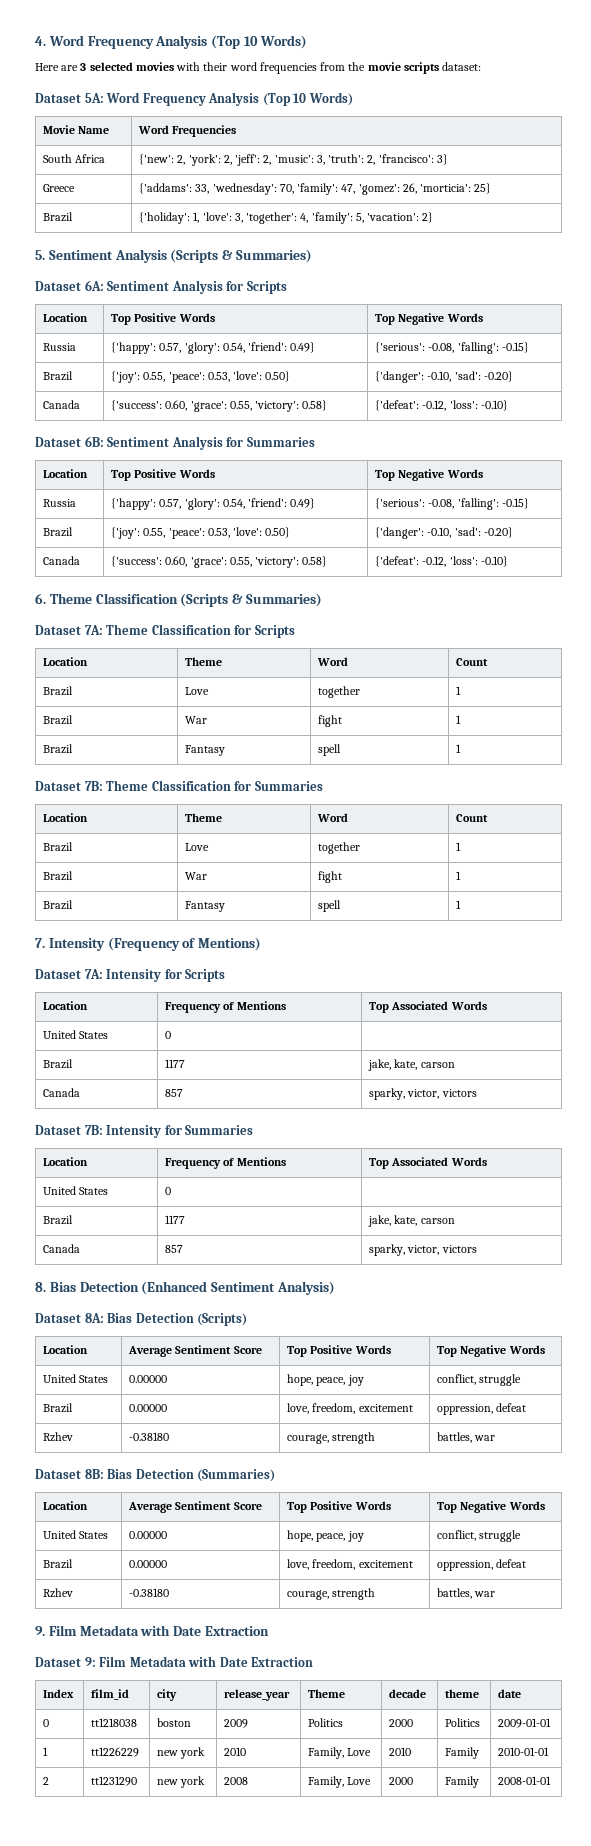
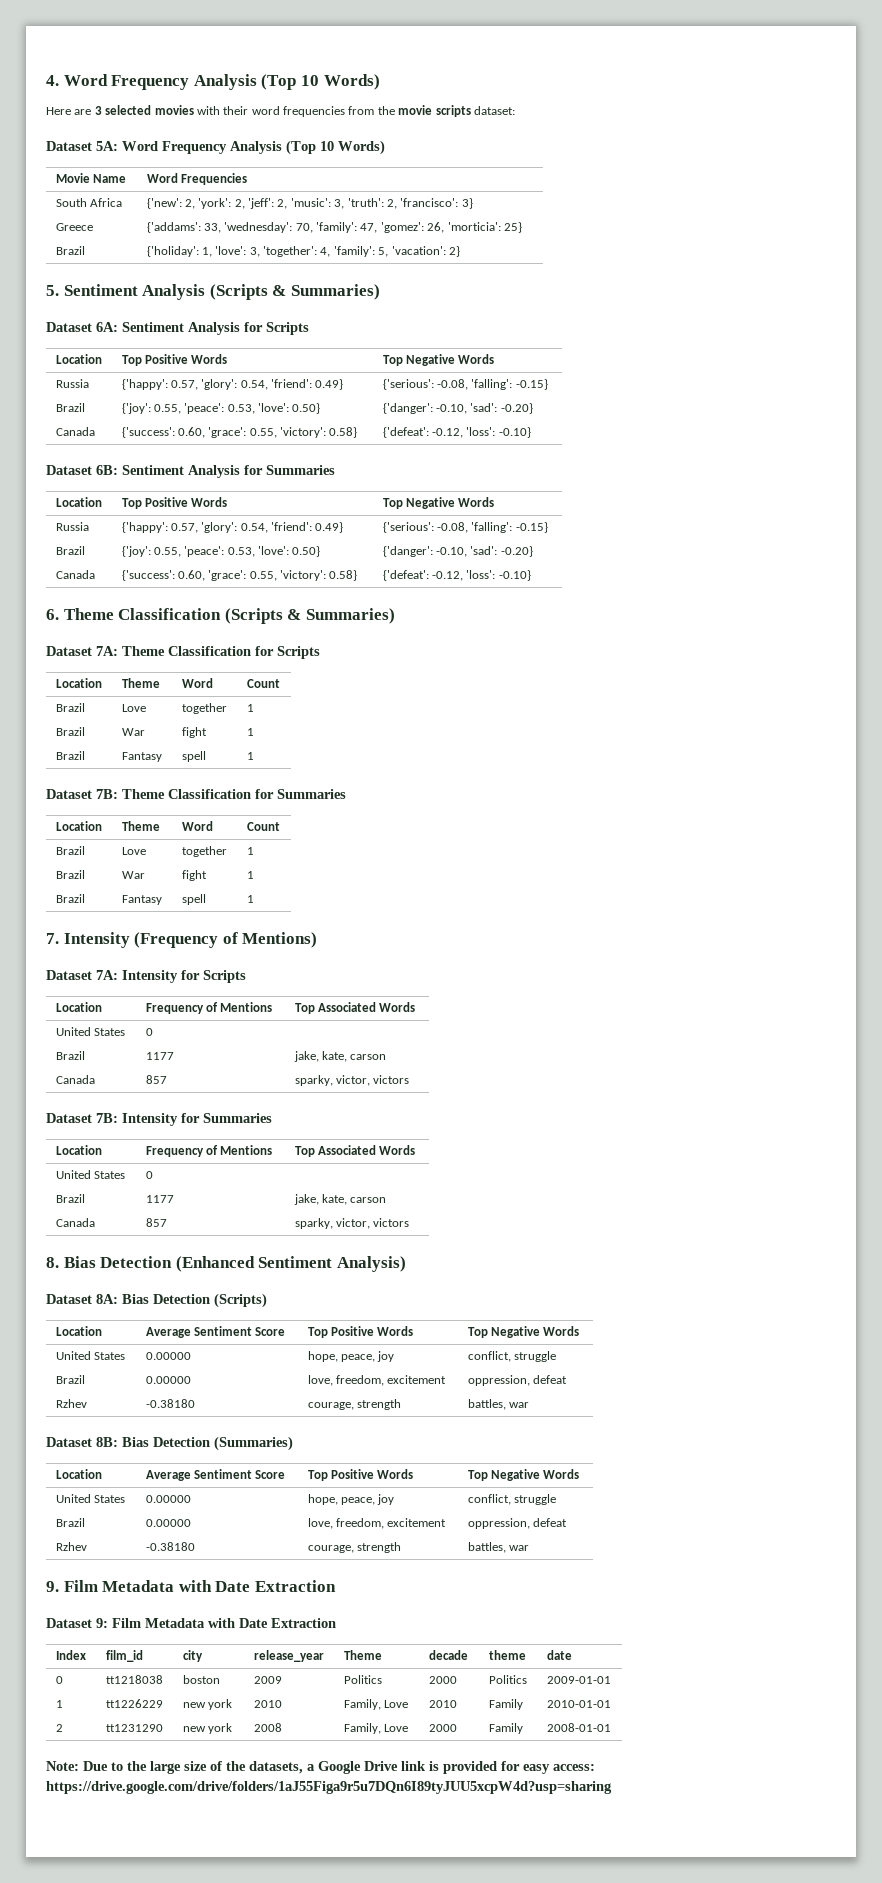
(552, 1780) none -> [46,1761,595,1774] [46,1781,612,1794] // Note: Due to the large size of the datasets, a Google Drive link is provided for easy access: https://drive.google.com/drive/folders/1aJ55Figa9r5u7DQn6I89tyJUU5xcpW4d?usp=sharing

